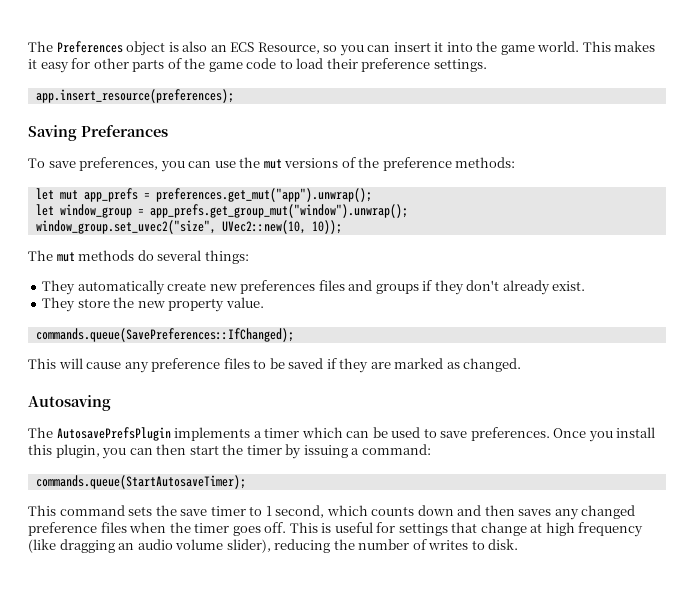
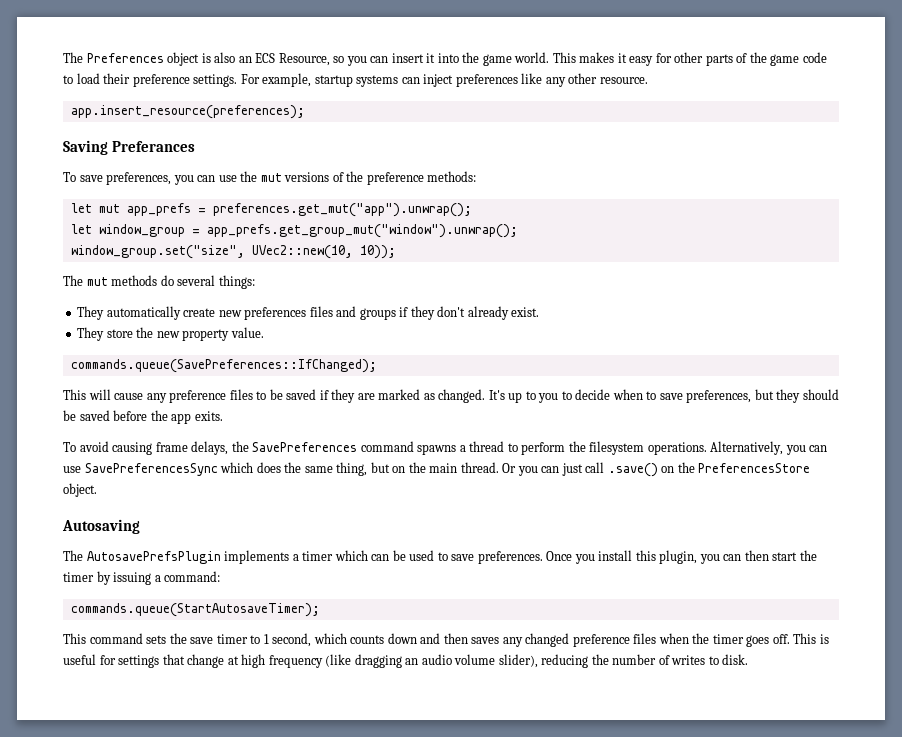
(487, 65) none -> [240,73,648,87] For example, startup systems can inject preferences like any other resource.
[35,220,216,234] window_group.set_uvec2("size", -> [70,245,245,259] window_group.set("size",
(522, 365) none -> [488,389,839,403] [63,410,223,424] [63,441,828,455] [63,462,811,477] [63,483,97,497] It's up to you to decide when to save preferences, but they should be saved before the app exits. // To avoid causing frame delays, the SavePreferences command spawns a thread to perform the filesystem operations. Alternatively, you can use SavePreferencesSync which does the same thing, but on the main thread. Or you can just call .save() on the PreferencesStore object.

